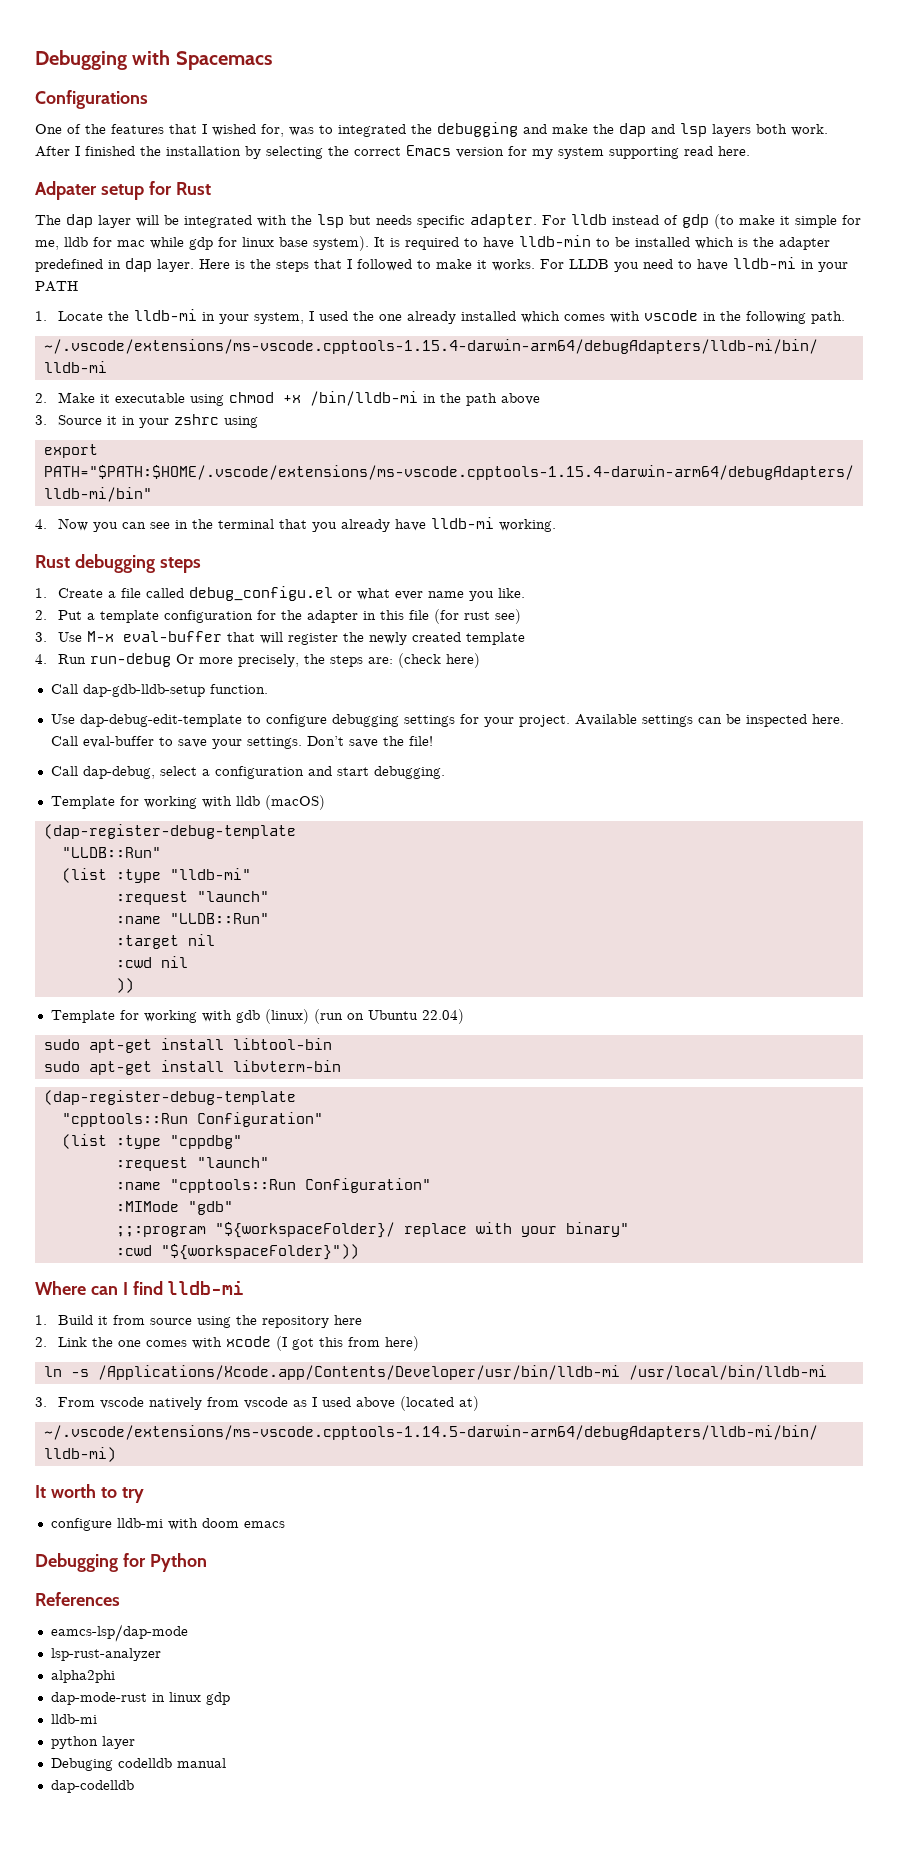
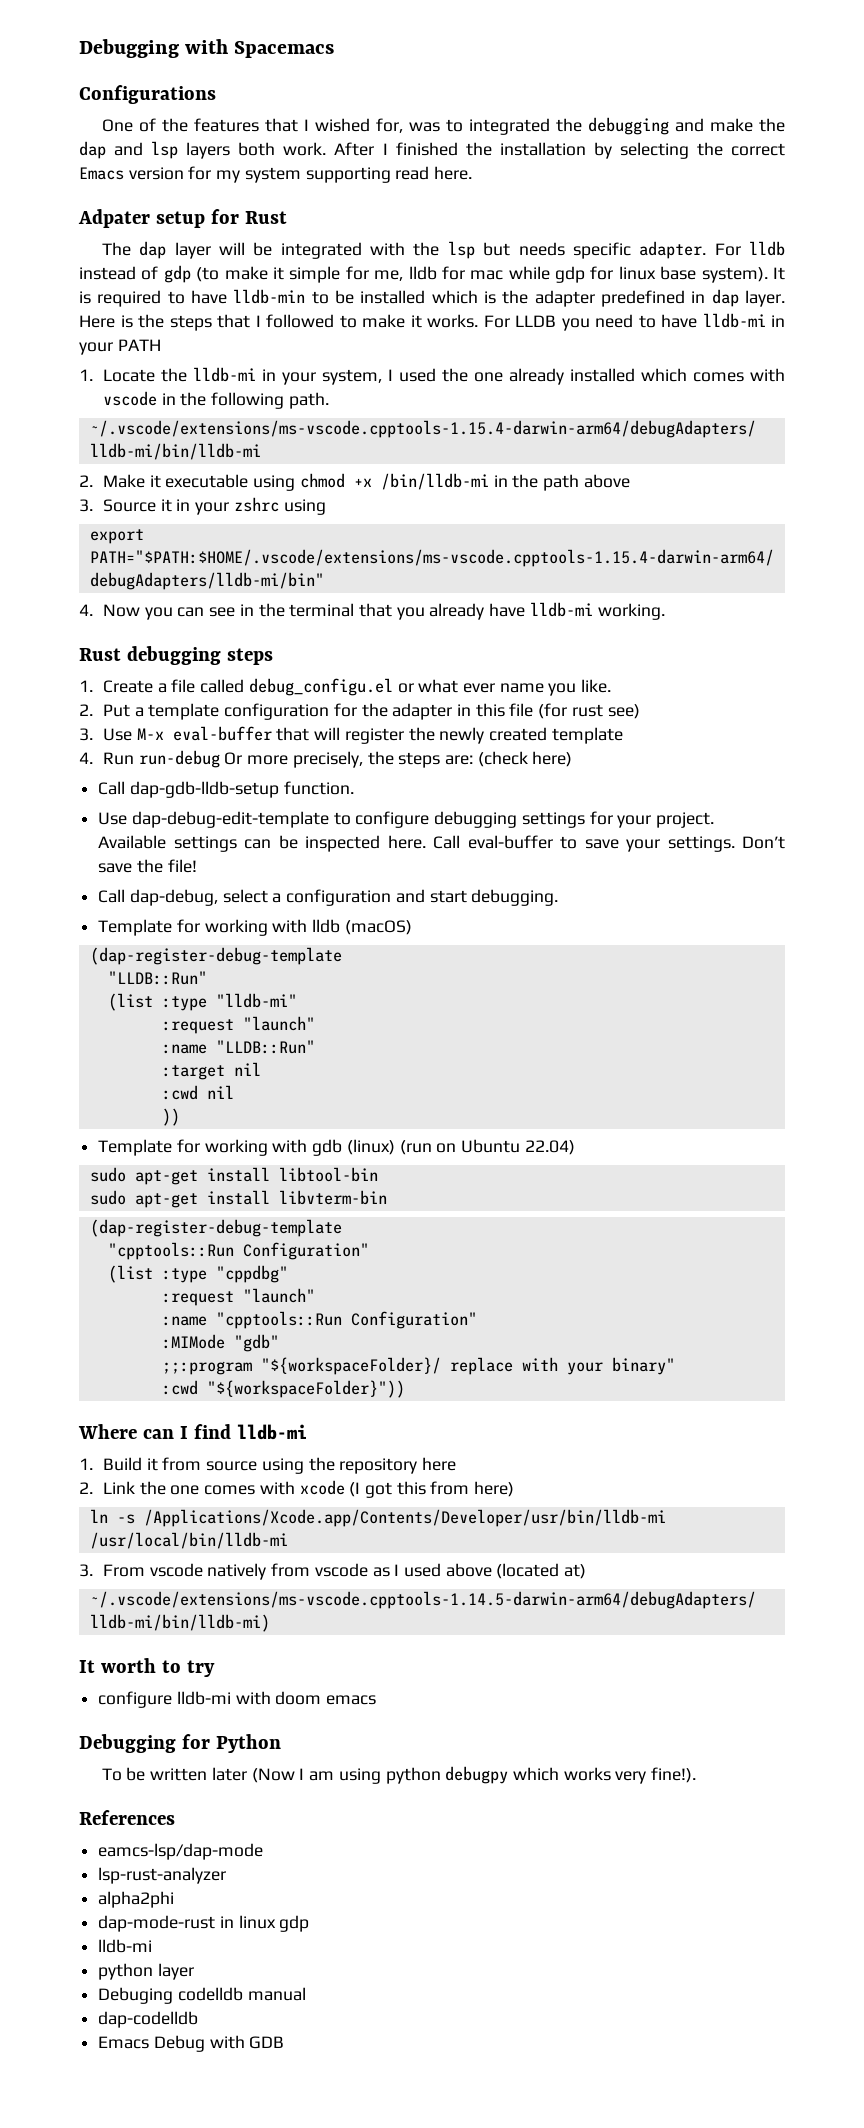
(207, 1562) none -> [101,1766,697,1784] // To be written later (Now I am using python debugpy which works very fine!).
(134, 1786) none -> [98,2035,285,2052] // Emacs Debug with GDB

